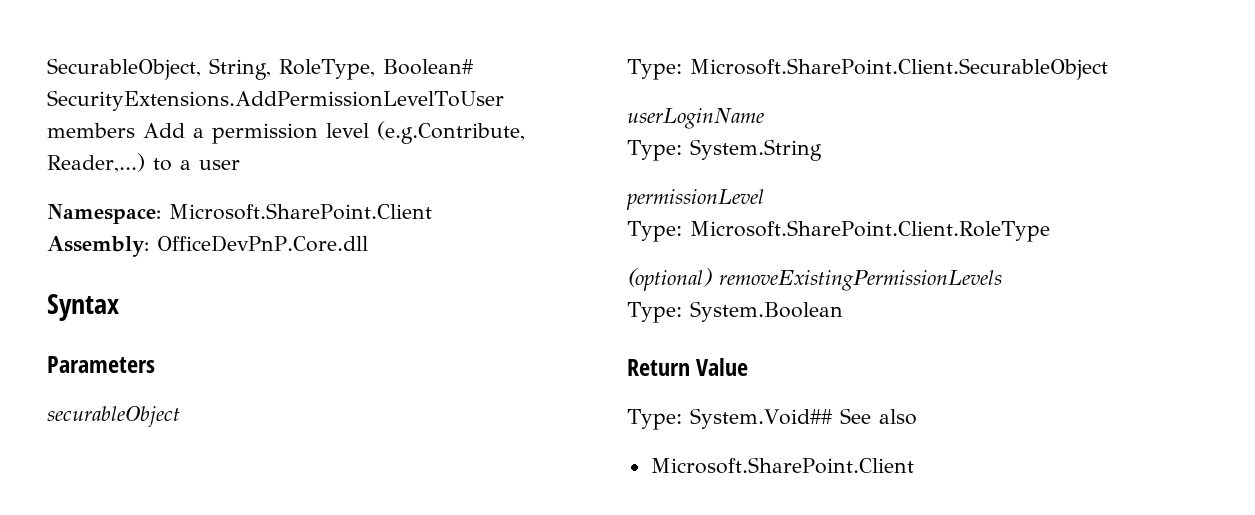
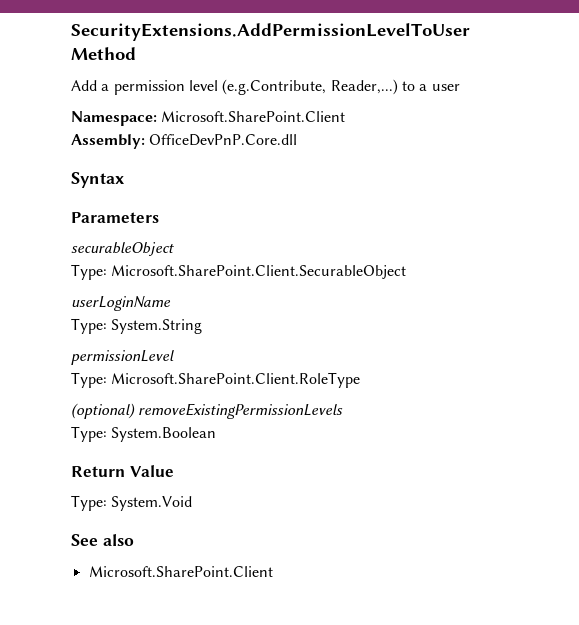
[47,58,474,80] [47,90,504,111] [47,123,135,138] SecurableObject, String, RoleType, Boolean# SecurityExtensions.AddPermissionLevelToUser members -> [71,23,470,41] [71,47,136,60] SecurityExtensions.AddPermissionLevelToUser Method //
[689,408,833,429] System.Void## -> [111,496,193,511] System.Void //

